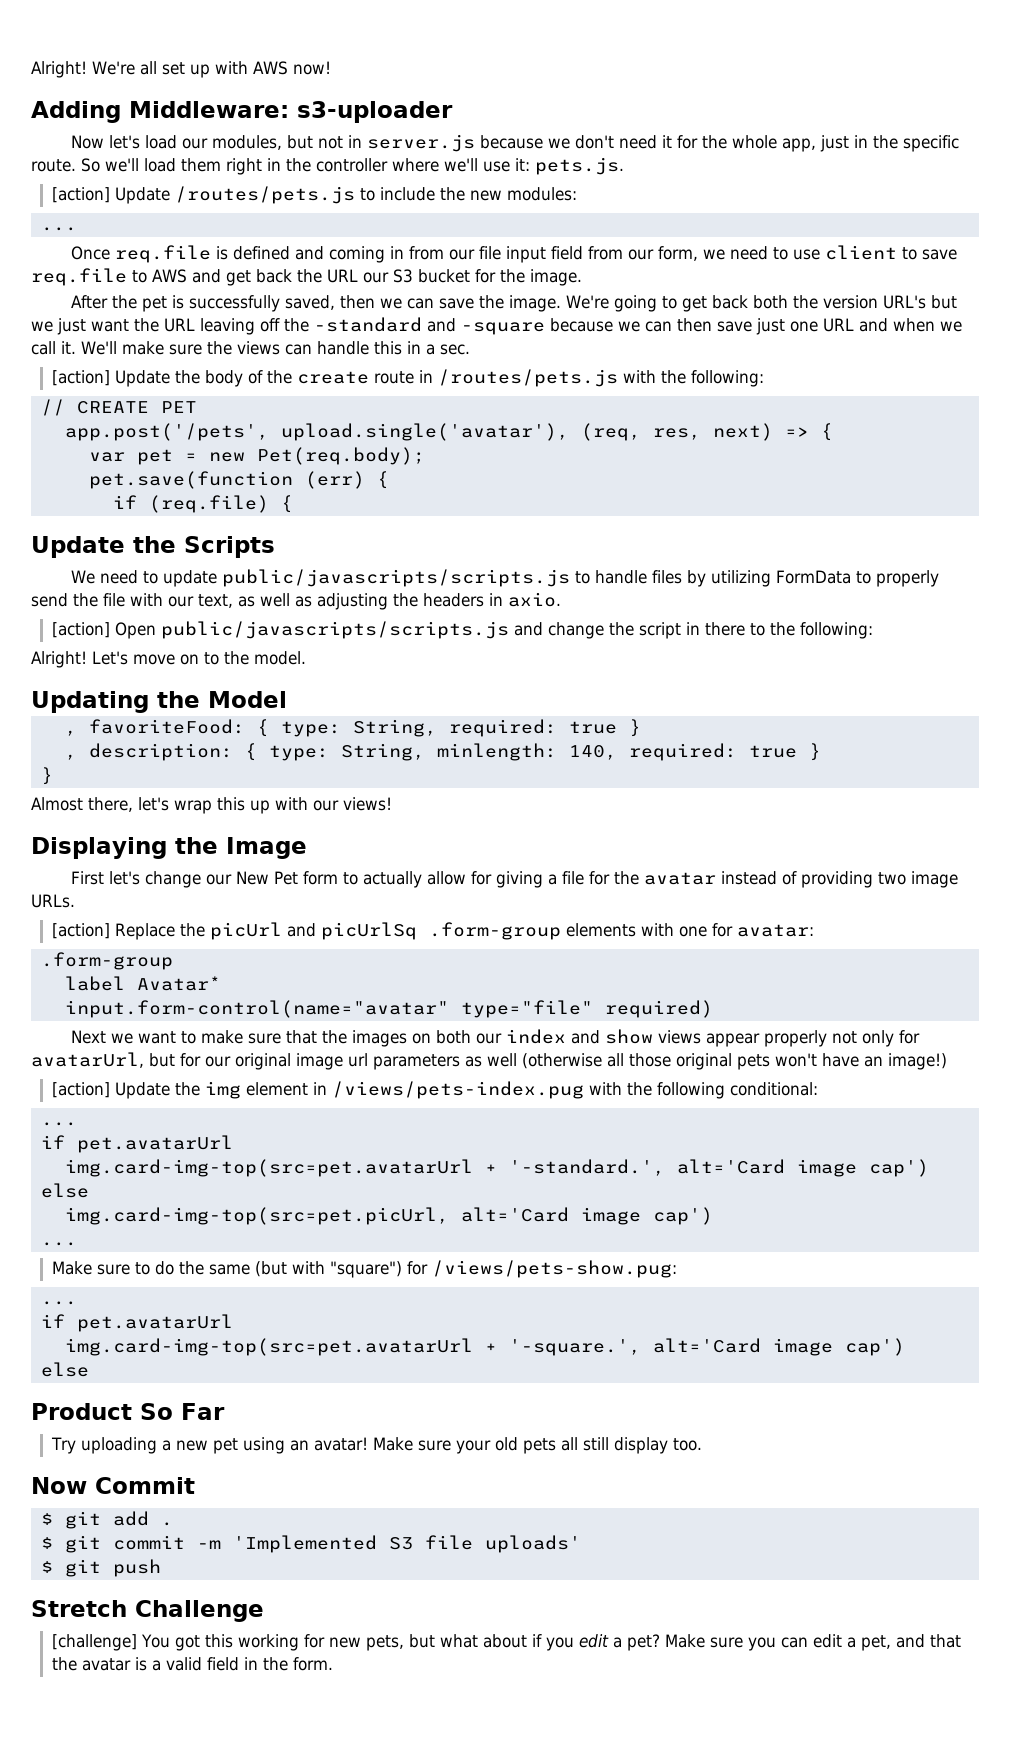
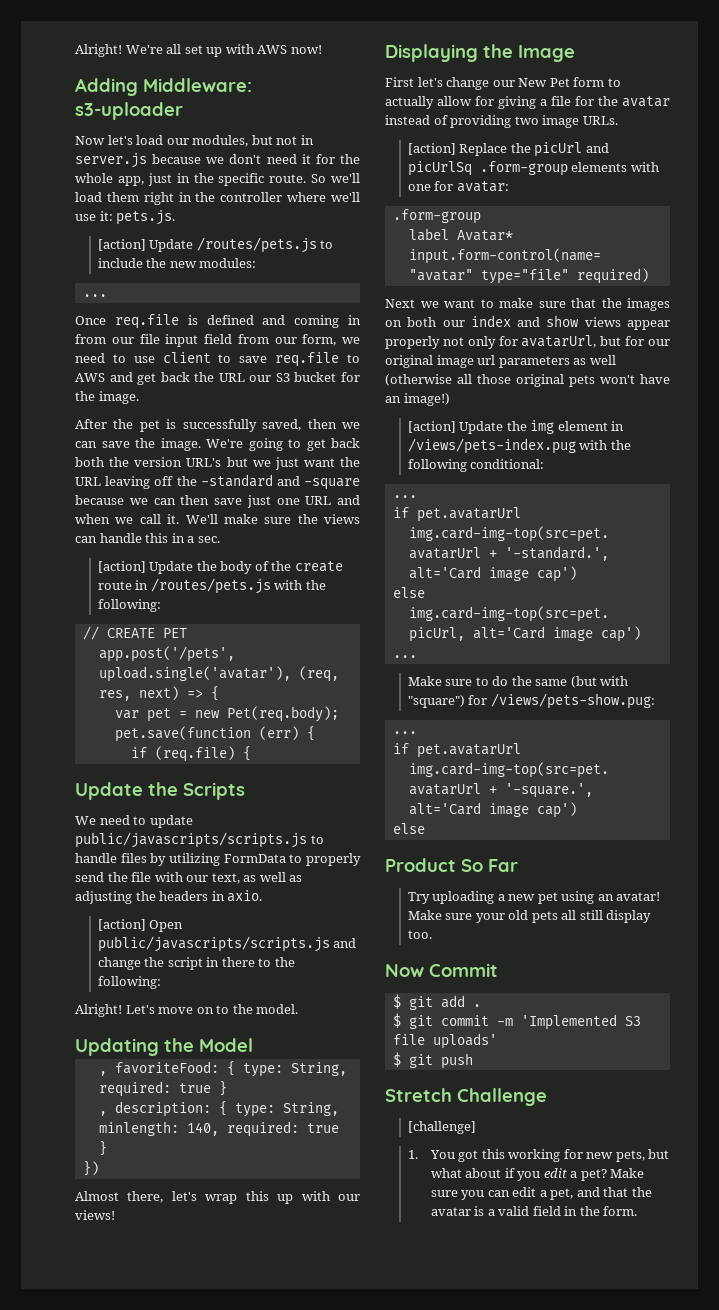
[40,767,53,785] } -> [82,1161,99,1176] })
(137, 1642) none -> [407,1150,418,1159] // 1.

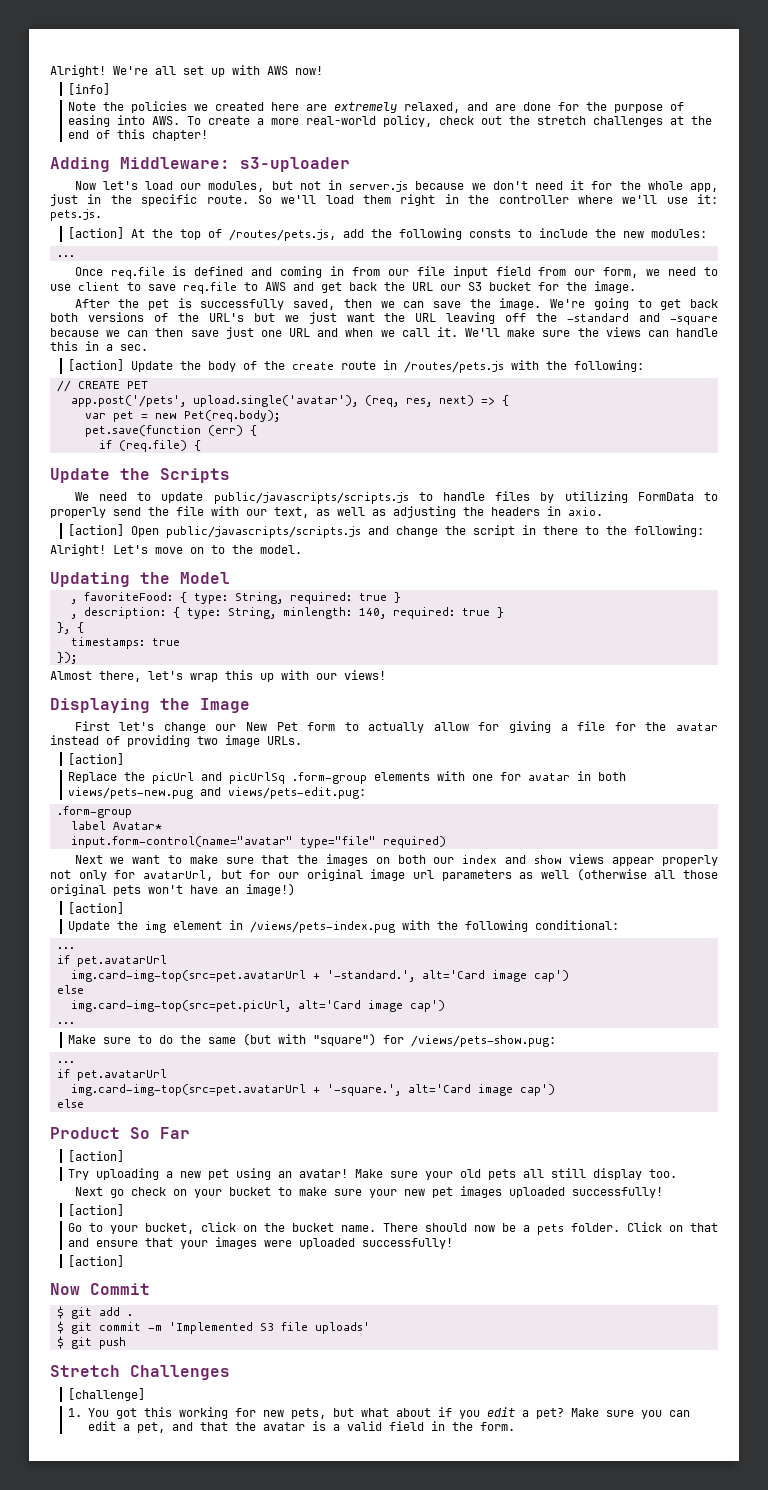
(322, 49) none -> [67,83,110,95] [67,101,684,113] [67,115,712,127] [67,129,208,141] // [info] // Note the policies we created here are extremely relaxed, and are done for the purpose of easing into AWS. To create a more real-world policy, check out the stretch challenges at the end of this chapter!
[149,237,317,253] Update /routes/pets.js -> [130,228,511,241] At the top of /routes/pets.js, add the following consts
[109,457,183,467] the version -> [87,312,199,322] versions of the
[82,1161,99,1176] }) -> [56,622,84,634] [70,637,180,649] [56,652,77,664] }, { // timestamps: true // });
(456, 149) none -> (124, 759) //
[456,181,509,192] avatar: -> [527,771,626,781] [67,787,366,799] avatar in both views/pets-new.pug and views/pets-edit.pug:
(456, 427) none -> (124, 908) //
(518, 865) none -> [67,1150,124,1162] // [action]
(432, 934) none -> [74,1186,663,1198] [67,1204,124,1216] [67,1222,718,1235] [67,1237,453,1249] [67,1255,124,1267] // Next go check on your bucket to make sure your new pet images uploaded successfully! // [action] // Go to your bucket, click on the bucket name. There should now be a pets folder. Click on that and ensure that your images were uploaded successfully! // [action]
[457,1088,547,1106] Challenge -> [130,1365,230,1380] Challenges

